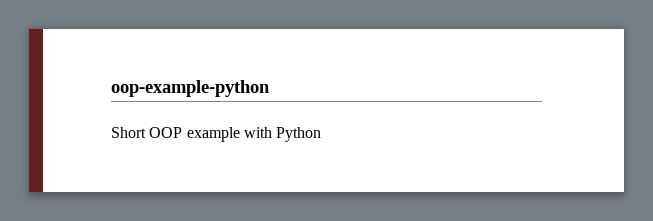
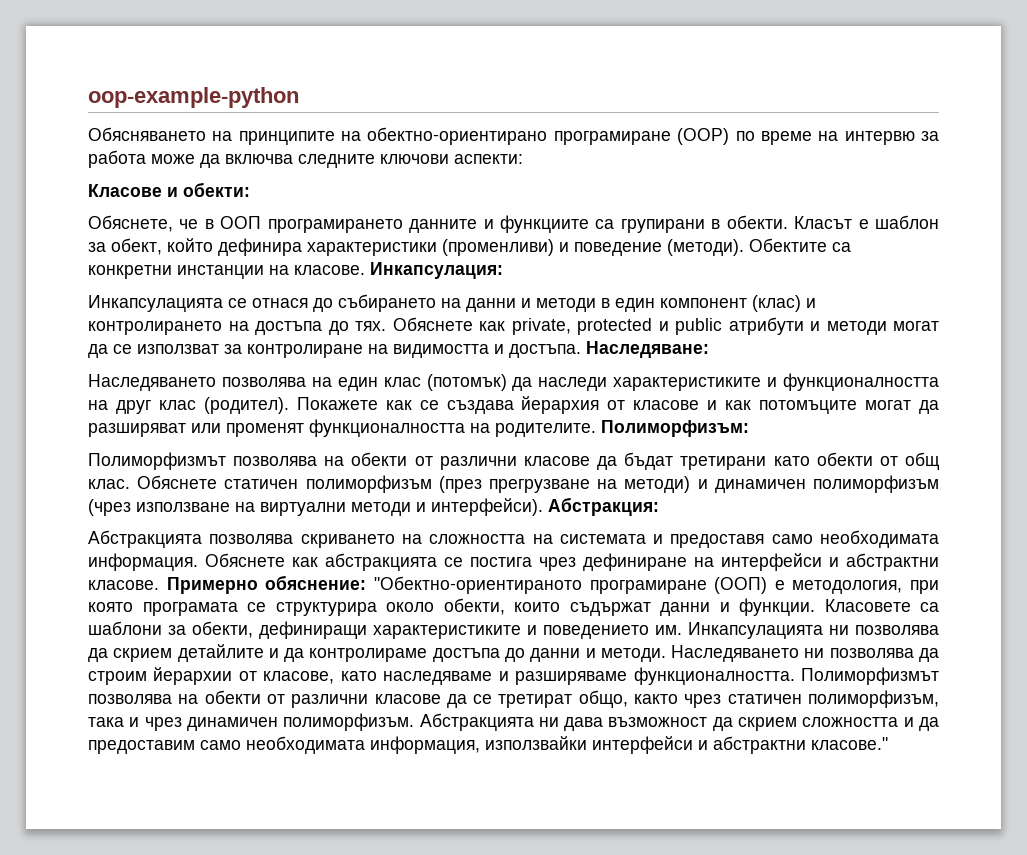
[111,127,322,142] Short OOP example with Python -> [88,127,940,145] [88,150,523,168] [88,182,250,197] [88,215,940,233] [88,238,851,256] [88,262,503,279] [88,294,816,312] [88,317,939,335] [88,341,709,358] [88,373,939,391] [88,396,939,414] [88,419,749,437] [88,452,940,470] [88,475,940,493] [88,497,659,516] [88,530,939,548] [88,553,939,571] [88,575,939,594] [88,598,939,616] [88,621,939,639] [88,644,940,662] [88,667,940,685] [88,690,939,708] [88,713,939,731] [88,736,888,754] Обясняването на принципите на обектно-ориентирано програмиране (OOP) по време на интервю за работа може да включва следните ключови аспекти: // Класове и обекти: // Обяснете, че в ООП програмирането данните и функциите са групирани в обекти. Класът е шаблон за обект, който дефинира характеристики (променливи) и поведение (методи). Обектите са конкретни инстанции на класове. Инкапсулация: // Инкапсулацията се отнася до събирането на данни и методи в един компонент (клас) и контролирането на достъпа до тях. Обяснете как private, protected и public атрибути и методи могат да се използват за контролиране на видимостта и достъпа. Наследяване: // Наследяването позволява на един клас (потомък) да наследи характеристиките и функционалността на друг клас (родител). Покажете как се създава йерархия от класове и как потомъците могат да разширяват или променят функционалността на родителите. Полиморфизъм: // Полиморфизмът позволява на обекти от различни класове да бъдат третирани като обекти от общ клас. Обяснете статичен полиморфизъм (през прегрузване на методи) и динамичен полиморфизъм (чрез използване на виртуални методи и интерфейси). Абстракция: // Абстракцията позволява скриването на сложността на системата и предоставя само необходимата информация. Обяснете как абстракцията се постига чрез дефиниране на интерфейси и абстрактни класове. Примерно обяснение: "Обектно-ориентираното програмиране (ООП) е методология, при която програмата се структурира около обекти, които съдържат данни и функции. Класовете са шаблони за обекти, дефиниращи характеристиките и поведението им. Инкапсулацията ни позволява да скрием детайлите и да контролираме достъпа до данни и методи. Наследяването ни позволява да строим йерархии от класове, като наследяваме и разширяваме функционалността. Полиморфизмът позволява на обекти от различни класове да се третират общо, както чрез статичен полиморфизъм, така и чрез динамичен полиморфизъм. Абстракцията ни дава възможност да скрием сложността и да предоставим само необходимата информация, използвайки интерфейси и абстрактни класове."

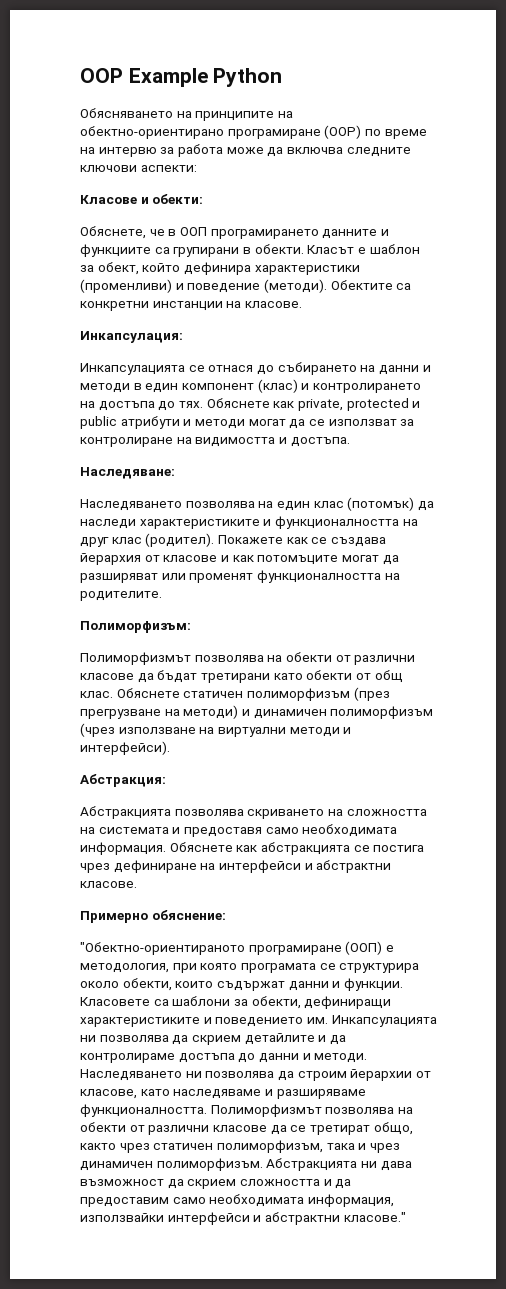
[88,87,299,108] oop-example-python -> [80,68,283,87] OOP Example Python
(365, 270) none -> (302, 304) //
(581, 351) none -> (350, 442) //
(596, 430) none -> (162, 596) //
(543, 507) none -> (170, 748) //
(159, 585) none -> (137, 884) //
(367, 582) none -> (226, 915) //

